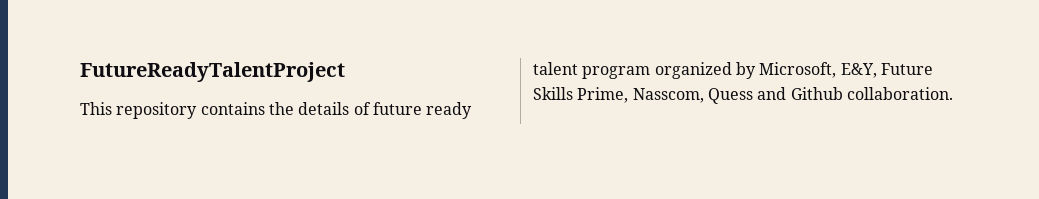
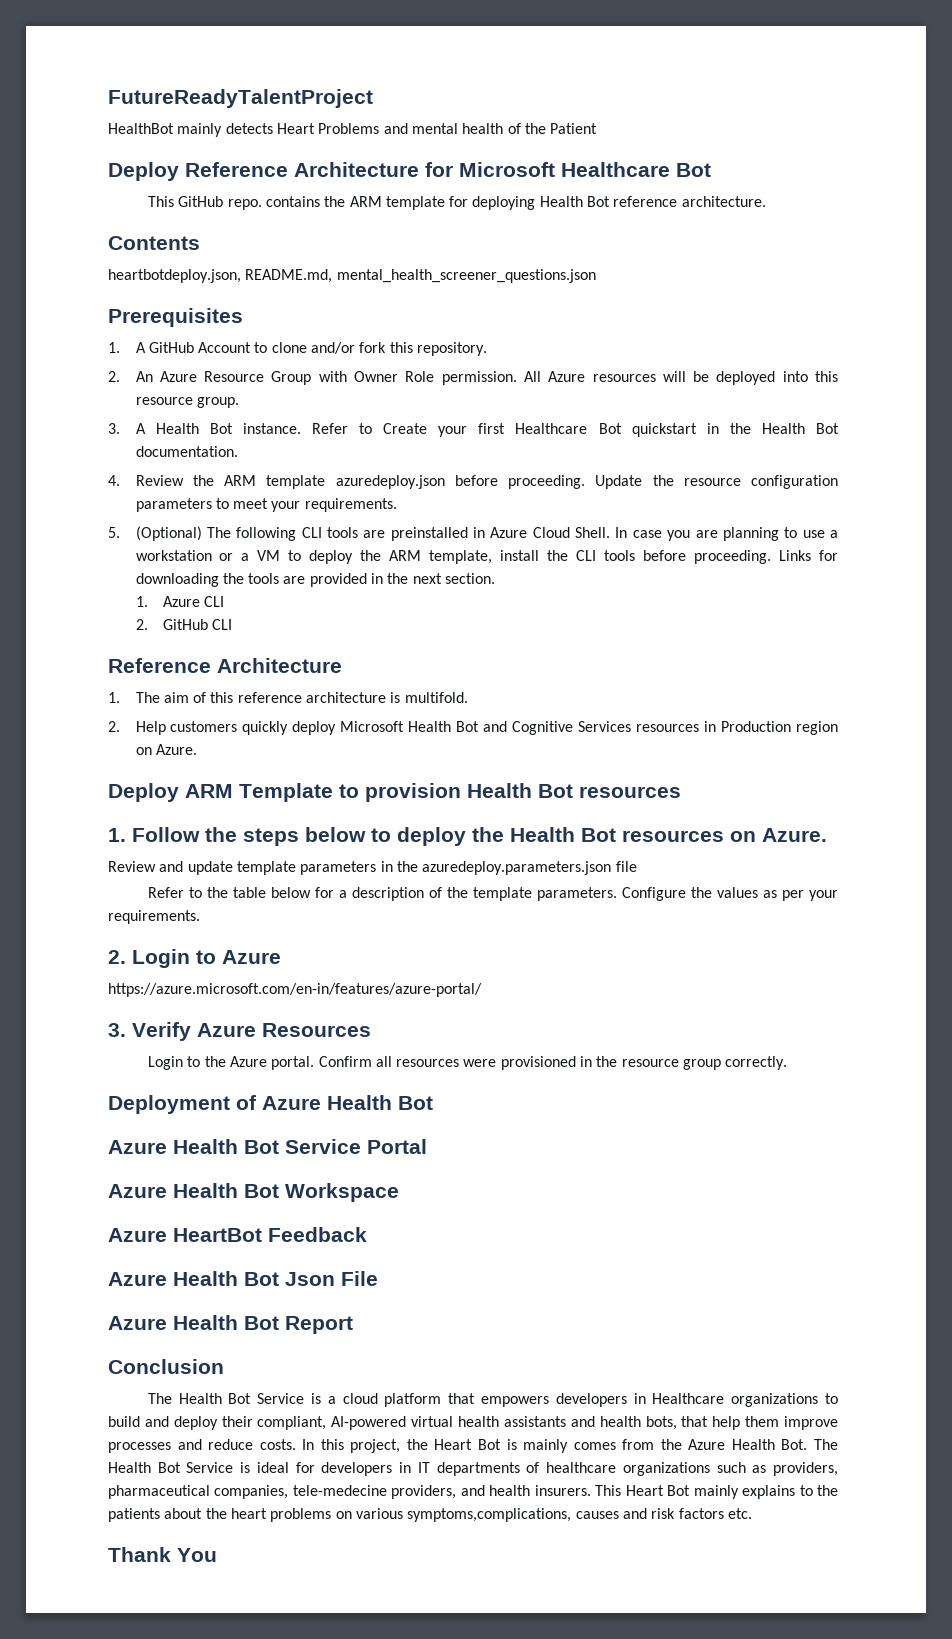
[80,102,473,119] [533,62,933,79] [533,87,953,104] This repository contains the details of future ready talent program organized by Microsoft, E&Y, Future Skills Prime, Nasscom, Quess and Github collaboration. -> [108,123,598,137] [108,162,711,181] [147,196,766,210] [108,236,200,250] [108,269,596,283] [108,308,243,327] [108,342,488,356] [108,371,839,385] [135,397,239,408] [108,423,839,437] [135,446,238,457] [108,475,839,489] [135,498,397,512] [108,526,839,541] [135,550,839,564] [135,573,496,587] [135,596,225,607] [135,619,233,630] [108,658,342,673] [108,692,468,703] [108,721,839,735] [135,744,197,755] [108,783,681,802] [108,827,827,846] [108,861,637,875] [147,887,838,901] [108,910,200,924] [108,949,281,968] [108,983,482,997] [108,1022,371,1041] [147,1056,788,1070] [108,1095,433,1114] [108,1139,427,1154] [108,1183,399,1202] [108,1227,367,1242] [108,1271,378,1286] [108,1315,353,1334] [108,1359,224,1374] [147,1393,838,1407] [108,1416,839,1430] [108,1439,838,1453] [108,1462,839,1476] [108,1485,838,1499] [108,1508,752,1522] [108,1547,217,1562] HealthBot mainly detects Heart Problems and mental health of the Patient // Deploy Reference Architecture for Microsoft Healthcare Bot // This GitHub repo. contains the ARM template for deploying Health Bot reference architecture. // Contents // heartbotdeploy.json, README.md, mental_health_screener_questions.json // Prerequisites // 1. A GitHub Account to clone and/or fork this repository. // 2. An Azure Resource Group with Owner Role permission. All Azure resources will be deployed into this resource group. // 3. A Health Bot instance. Refer to Create your first Healthcare Bot quickstart in the Health Bot documentation. // 4. Review the ARM template azuredeploy.json before proceeding. Update the resource configuration parameters to meet your requirements. // 5. (Optional) The following CLI tools are preinstalled in Azure Cloud Shell. In case you are planning to use a workstation or a VM to deploy the ARM template, install the CLI tools before proceeding. Links for downloading the tools are provided in the next section. // 1. Azure CLI // 2. GitHub CLI // Reference Architecture // 1. The aim of this reference architecture is multifold. // 2. Help customers quickly deploy Microsoft Health Bot and Cognitive Services resources in Production region on Azure. // Deploy ARM Template to provision Health Bot resources // 1. Follow the steps below to deploy the Health Bot resources on Azure. // Review and update template parameters in the azuredeploy.parameters.json file // Refer to the table below for a description of the template parameters. Configure the values as per your requirements. // 2. Login to Azure // https://azure.microsoft.com/en-in/features/azure-portal/ // 3. Verify Azure Resources // Login to the Azure portal. Confirm all resources were provisioned in the resource group correctly. // Deployment of Azure Health Bot // Azure Health Bot Service Portal // Azure Health Bot Workspace // Azure HeartBot Feedback // Azure Health Bot Json File // Azure Health Bot Report // Conclusion // The Health Bot Service is a cloud platform that empowers developers in Healthcare organizations to build and deploy their compliant, AI-powered virtual health assistants and health bots, that help them improve processes and reduce costs. In this project, the Heart Bot is mainly comes from the Azure Health Bot. The Health Bot Service is ideal for developers in IT departments of healthcare organizations such as providers, pharmaceutical companies, tele-medecine providers, and health insurers. This Heart Bot mainly explains to the patients about the heart problems on various symptoms,complications, causes and risk factors etc. // Thank You

